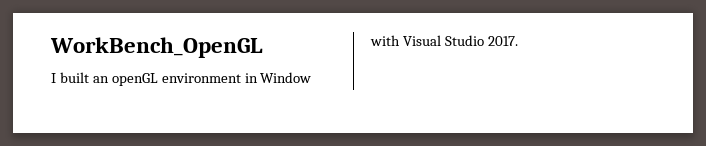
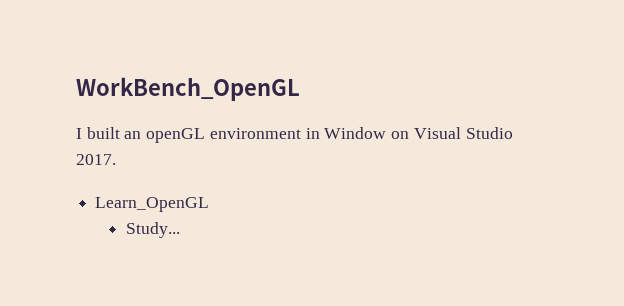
[370,35,400,46] with -> [391,131,410,139] on
(518, 41) none -> [95,197,210,212] [126,222,181,238] // Learn_OpenGL // Study...

